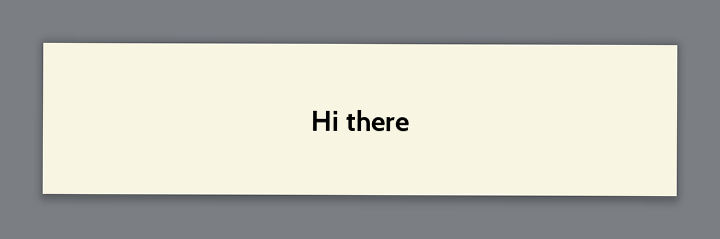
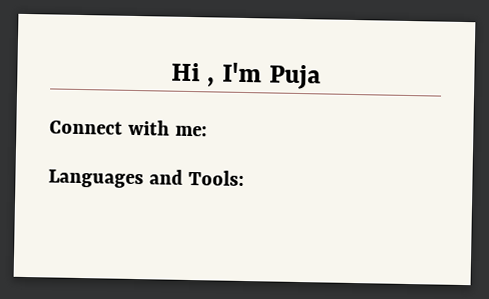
[345,109,411,132] there -> [207,62,321,90] [49,119,207,137] [48,169,244,189] , I'm Puja // Connect with me: // Languages and Tools:

